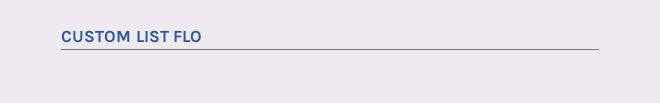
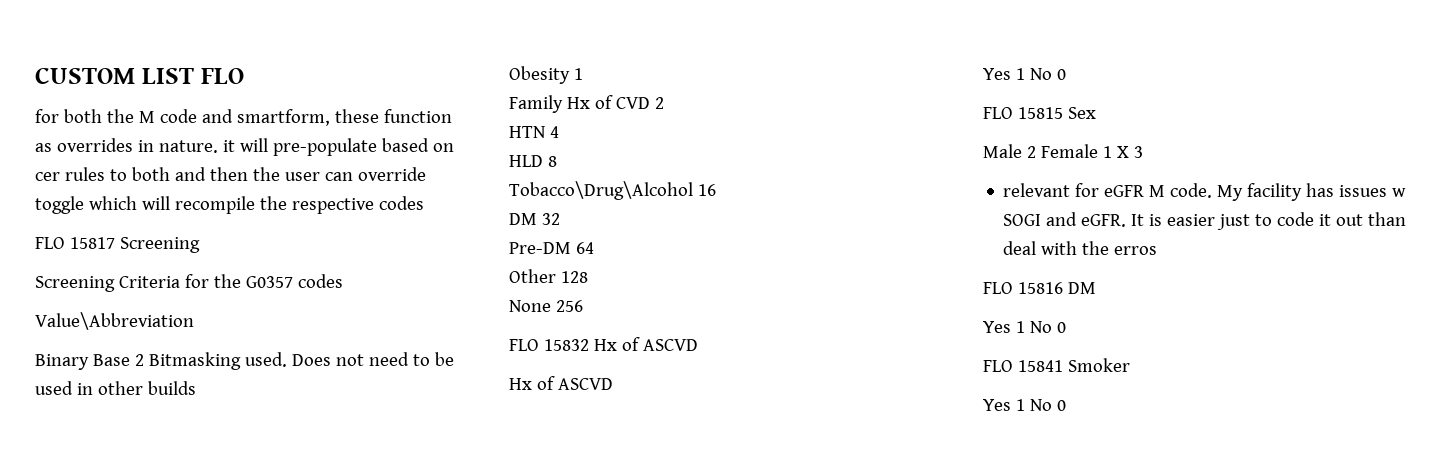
(203, 36) none -> [35,109,452,126] [35,138,454,156] [35,167,426,181] [35,196,424,214] [35,237,200,253] [35,274,343,292] [35,312,194,330] [35,352,454,370] [35,381,196,395] [509,66,583,84] [509,95,664,113] [509,126,559,138] [509,155,557,167] [509,181,716,200] [509,213,560,225] [509,242,594,254] [509,269,588,283] [509,300,583,312] [509,337,698,351] [509,376,613,390] [983,68,1066,80] [983,107,1096,119] [983,144,1143,158] [1003,183,1407,201] [1003,212,1407,230] [1003,241,1158,255] [983,282,1096,294] [983,321,1066,333] [983,358,1130,372] [983,399,1066,411] // for both the M code and smartform, these function as overrides in nature. it will pre-populate based on cer rules to both and then the user can override toggle which will recompile the respective codes // FLO 15817 Screening // Screening Criteria for the G0357 codes // Value\Abbreviation // Binary Base 2 Bitmasking used. Does not need to be used in other builds // Obesity 1 // Family Hx of CVD 2 // HTN 4 // HLD 8 // Tobacco\Drug\Alcohol 16 // DM 32 // Pre-DM 64 // Other 128 // None 256 // FLO 15832 Hx of ASCVD // Hx of ASCVD // Yes 1 No 0 // FLO 15815 Sex // Male 2 Female 1 X 3 // relevant for eGFR M code. My facility has issues w SOGI and eGFR. It is easier just to code it out than deal with the erros // FLO 15816 DM // Yes 1 No 0 // FLO 15841 Smoker // Yes 1 No 0

